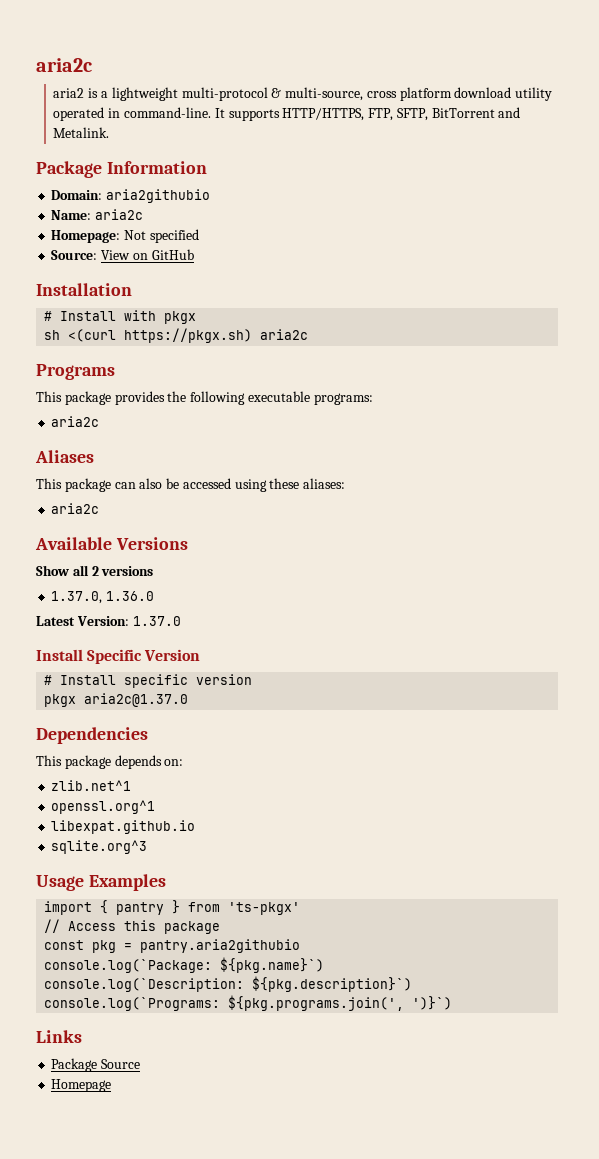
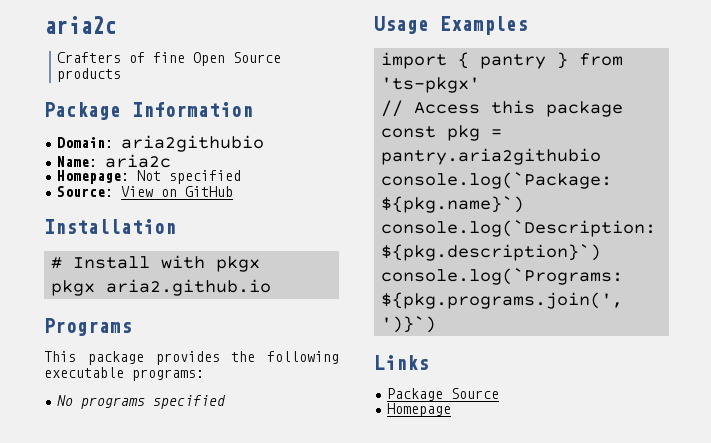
[36,58,92,72] [53,87,553,101] [53,107,521,121] [53,127,110,138] aria2c // aria2 is a lightweight multi-protocol & multi-source, cross platform download utility operated in command-line. It supports HTTP/HTTPS, FTP, SFTP, BitTorrent and Metalink. -> [44,16,116,34] [57,52,282,66] [57,68,122,82] aria2c // Crafters of fine Open Source products
[44,328,309,343] sh <(curl https://pkgx.sh) aria2c -> [51,279,272,296] pkgx aria2.github.io
[51,416,100,427] [35,450,94,463] [36,478,346,492] [51,503,100,514] [35,537,188,550] [36,565,154,576] [51,591,155,604] [36,616,181,626] [36,649,201,664] [44,674,253,688] [44,693,189,707] [36,727,148,744] [36,755,184,769] [51,780,132,791] [51,800,156,814] [51,820,196,834] [51,840,148,854] aria2c // Aliases // This package can also be accessed using these aliases: // aria2c // Available Versions // Show all 2 versions // 1.37.0, 1.36.0 // Latest Version: 1.37.0 // Install Specific Version // # Install specific version // pkgx aria2c@1.37.0 // Dependencies // This package depends on: // zlib.net^1 // openssl.org^1 // libexpat.github.io // sqlite.org^3 -> [57,395,227,409] No programs specified

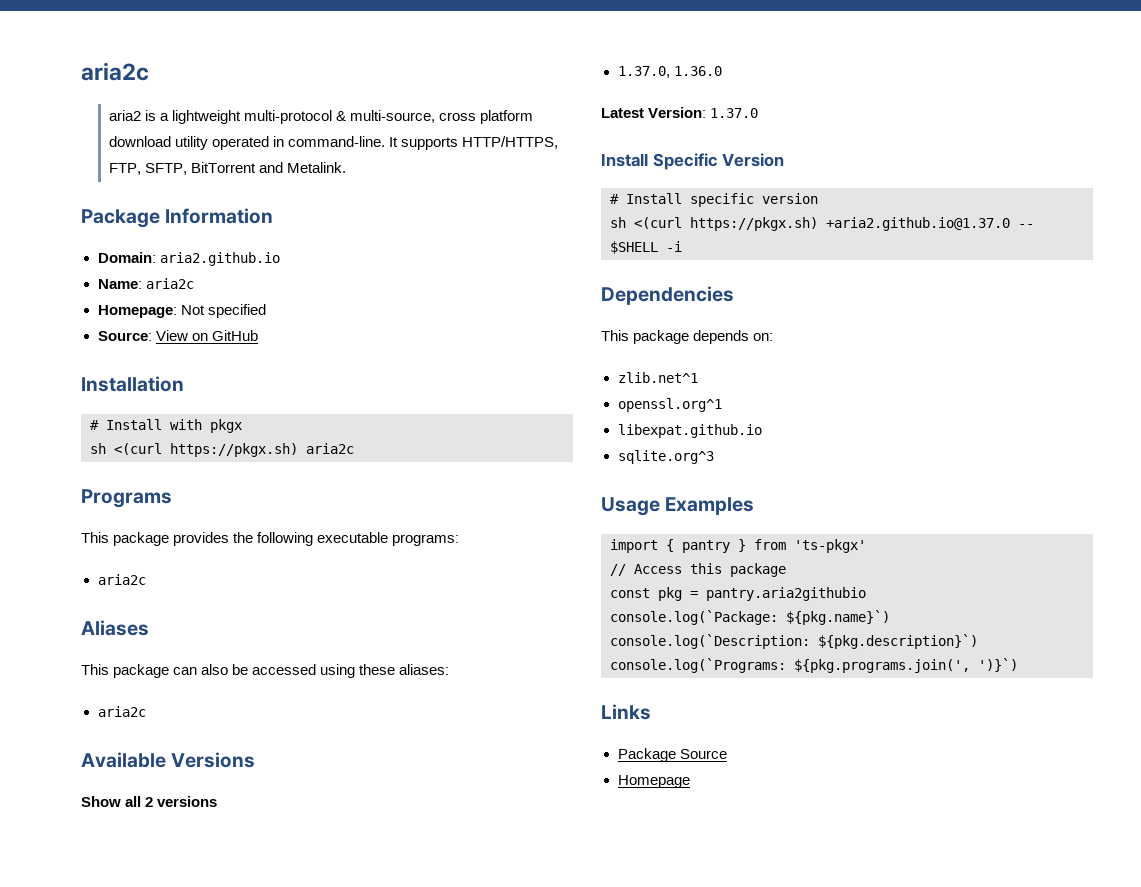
[44,16,116,34] [57,52,282,66] [57,68,122,82] aria2c // Crafters of fine Open Source products -> [81,62,149,81] [108,110,534,124] [108,136,559,150] [108,162,347,175] aria2c // aria2 is a lightweight multi-protocol & multi-source, cross platform download utility operated in command-line. It supports HTTP/HTTPS, FTP, SFTP, BitTorrent and Metalink.
[121,135,265,152] aria2githubio -> [159,252,280,266] aria2.github.io
[51,279,272,296] pkgx aria2.github.io -> [90,443,354,457] sh <(curl https://pkgx.sh) aria2c
[57,395,227,409] No programs specified -> [97,574,146,585] [81,620,149,636] [81,664,450,678] [97,706,146,717] [81,752,256,768] [81,796,218,807] [617,66,722,78] [601,107,759,118] [601,153,785,170] [610,193,818,207] [610,217,1034,231] [610,241,682,254] [601,286,734,305] [601,330,774,344] [617,372,698,383] [617,398,722,412] [617,424,762,438] [617,450,714,464] aria2c // Aliases // This package can also be accessed using these aliases: // aria2c // Available Versions // Show all 2 versions // 1.37.0, 1.36.0 // Latest Version: 1.37.0 // Install Specific Version // # Install specific version // sh <(curl https://pkgx.sh) +aria2.github.io@1.37.0 -- $SHELL -i // Dependencies // This package depends on: // zlib.net^1 // openssl.org^1 // libexpat.github.io // sqlite.org^3

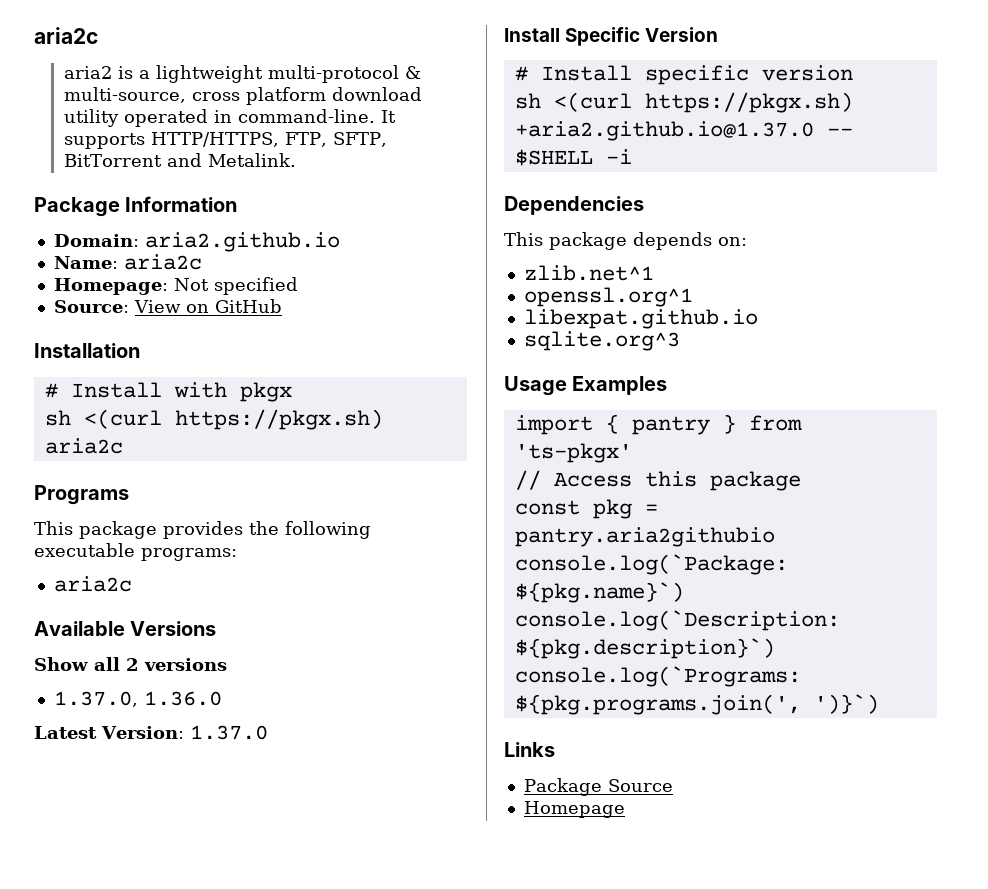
[81,620,149,636] [81,664,450,678] [97,706,146,717] // Aliases // This package can also be accessed using these aliases: // aria2c -> (132, 584) none

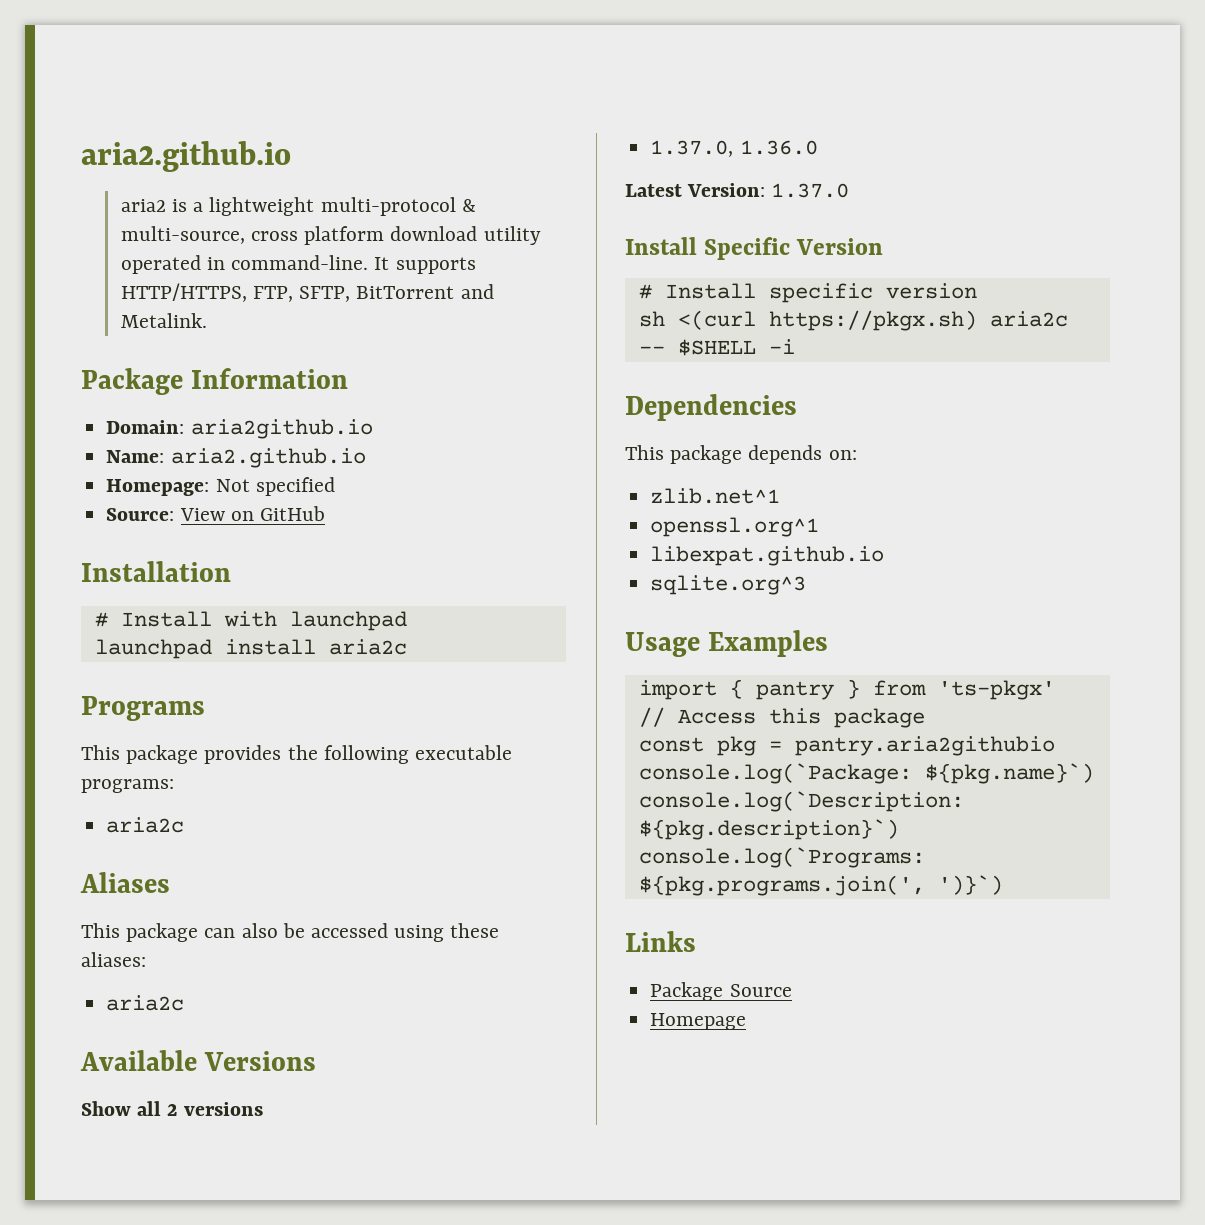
[34,27,98,44] aria2c -> [81,141,291,172] aria2.github.io
[144,232,340,252] aria2.github.io -> [190,419,373,439] aria2github.io
[123,254,202,270] aria2c -> [170,448,366,468] aria2.github.io
[239,382,292,402] [44,409,383,430] pkgx // sh <(curl https://pkgx.sh) -> [289,611,407,631] [94,639,316,659] launchpad // launchpad install
(132, 584) none -> [80,872,170,893] [81,923,500,942] [81,952,146,967] [106,995,185,1011] // Aliases // This package can also be accessed using these aliases: // aria2c
[514,121,814,141] +aria2.github.io@1.37.0 -> [989,311,1068,327] aria2c

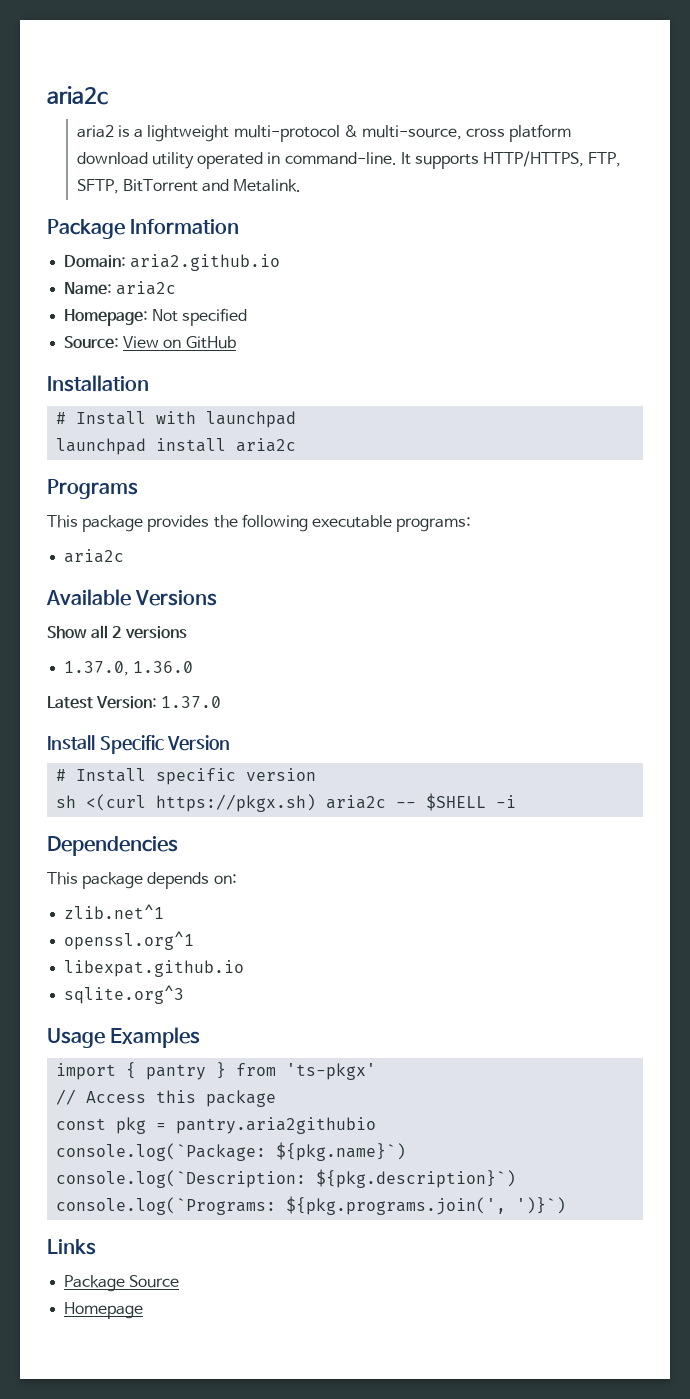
[81,141,291,172] aria2.github.io -> [47,86,108,105] aria2c
[190,419,373,439] aria2github.io -> [130,254,281,271] aria2.github.io
[170,448,366,468] aria2.github.io -> [116,281,177,295] aria2c
[80,872,170,893] [81,923,500,942] [81,952,146,967] [106,995,185,1011] // Aliases // This package can also be accessed using these aliases: // aria2c -> (125, 556) none

